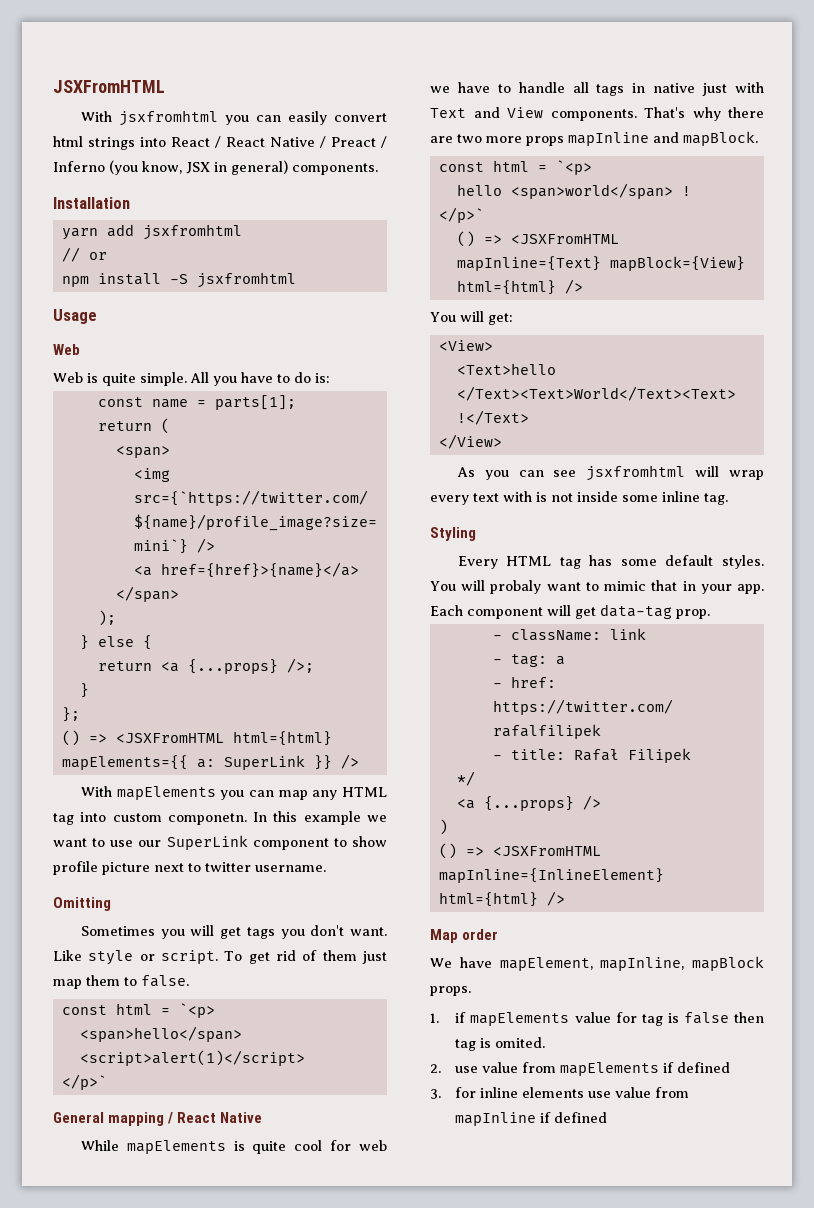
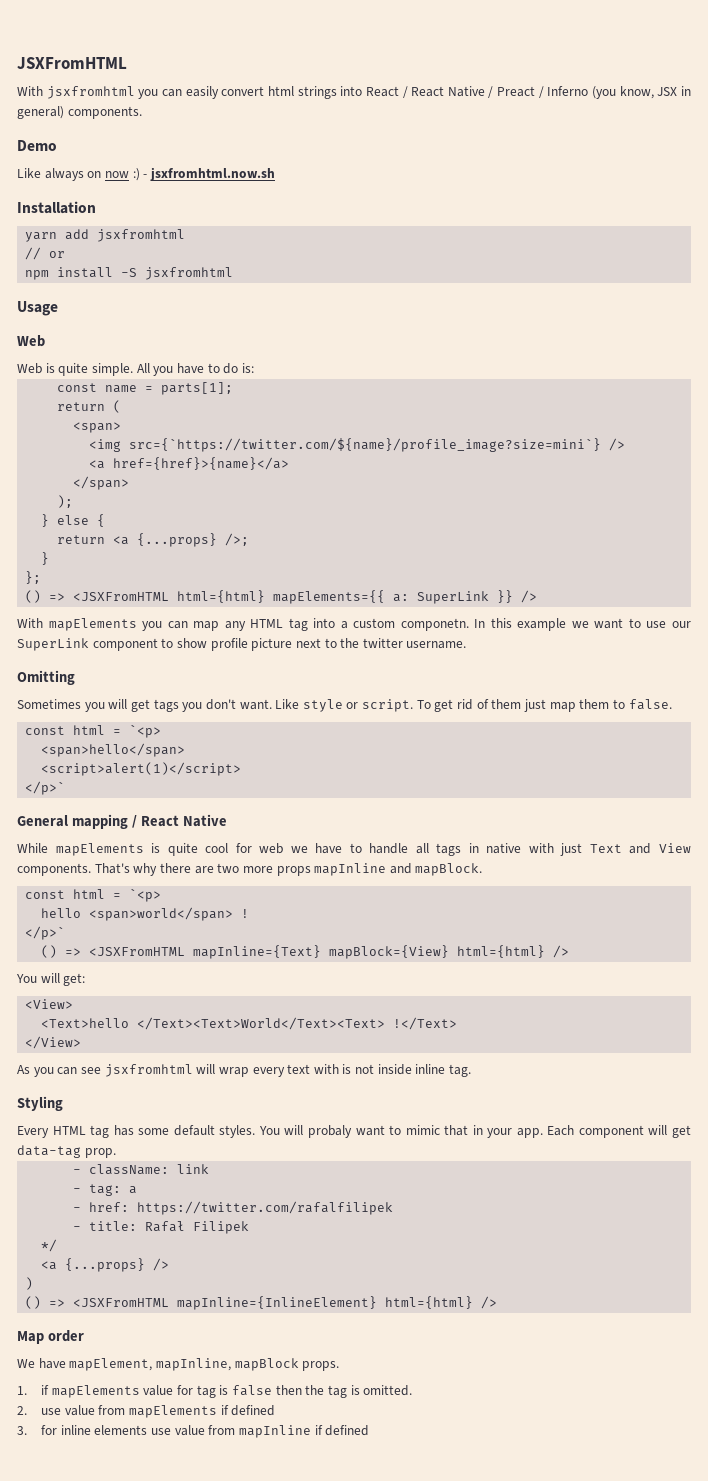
(378, 169) none -> [17,140,57,151] [17,167,275,181] // Demo // Like always on now :) - jsxfromhtml.now.sh
(107, 817) none -> [340,621,348,629] a
(201, 867) none -> [340,638,360,648] the
[702,82,764,96] just with -> [528,843,583,856] with just
[622,495,658,502] some -> (412, 1069) none
[455,1037,546,1051] tag is omited. -> [305,1385,413,1398] the tag is omitted.

